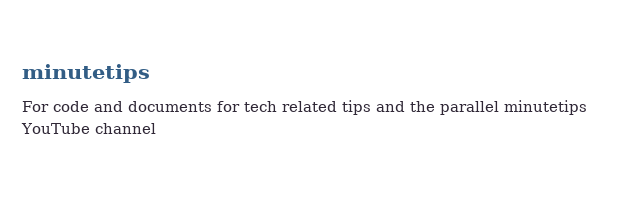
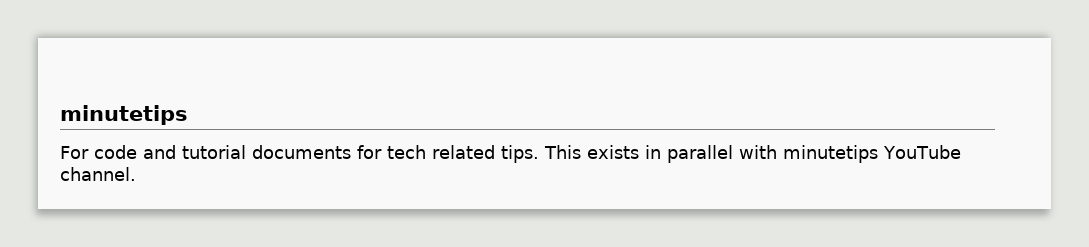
(123, 106) none -> [182,145,246,159] tutorial
[342,100,499,115] tips and the parallel -> [501,145,777,163] tips. This exists in parallel with
[94,123,156,134] channel -> [60,167,136,181] channel.

